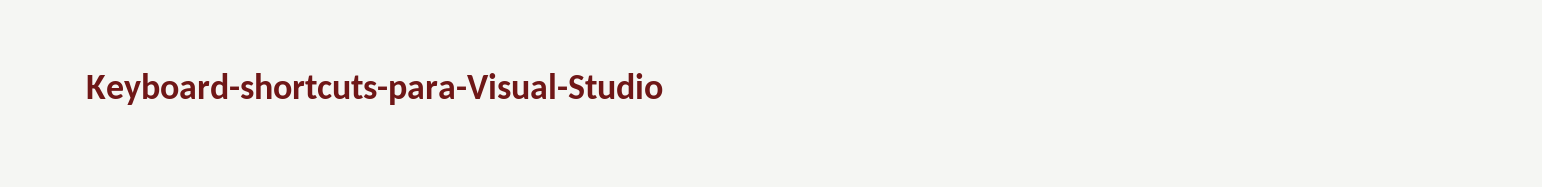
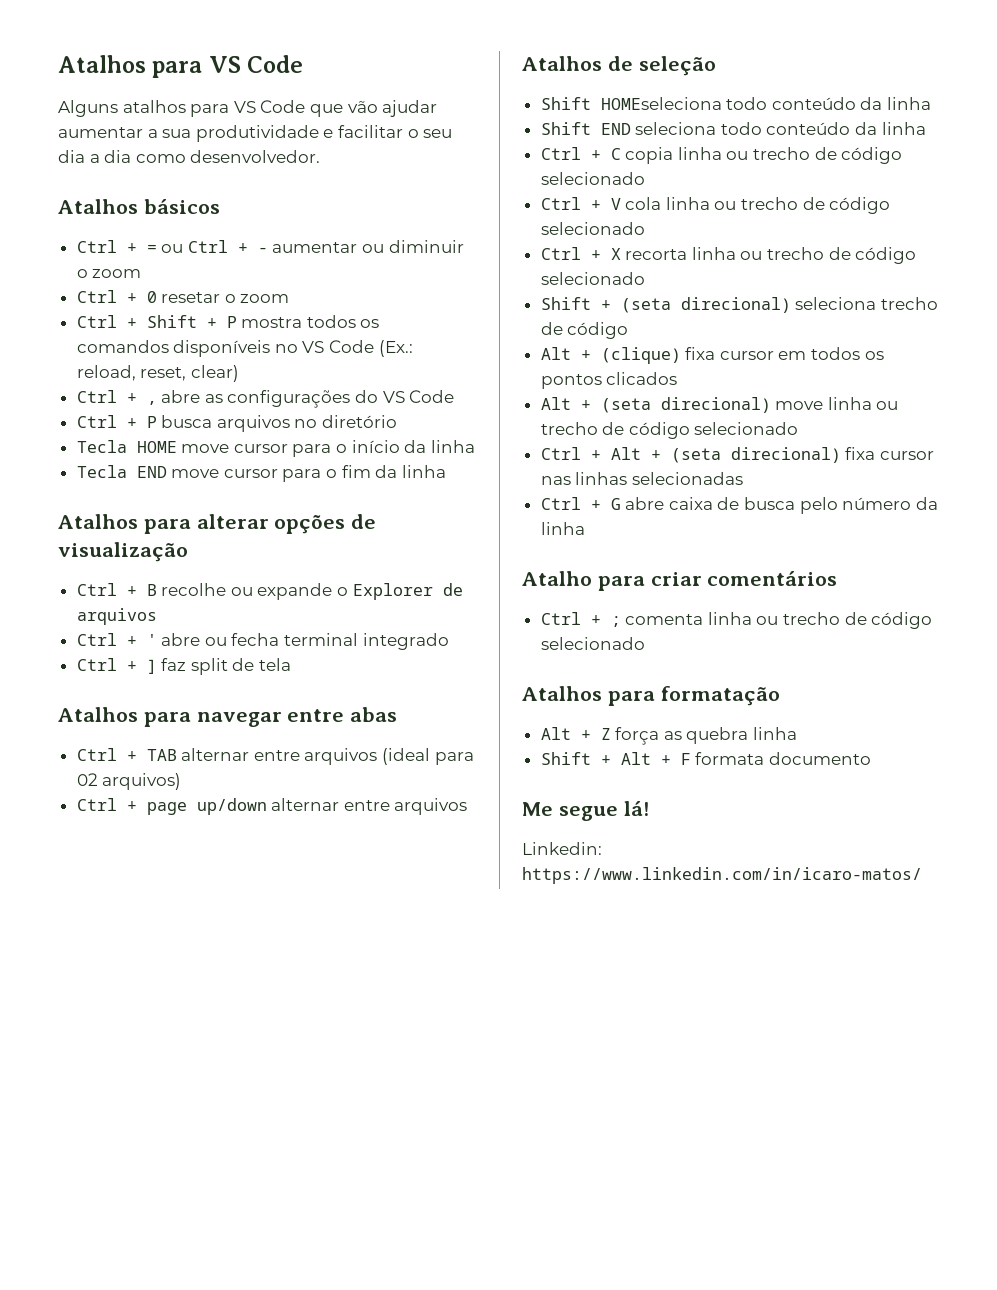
[86,73,663,105] Keyboard-shortcuts-para-Visual-Studio -> [58,55,304,78] [58,100,438,117] [58,125,453,142] [58,150,321,163] [58,199,220,214] [76,240,464,253] [76,269,142,278] [76,290,290,303] [76,315,380,328] [76,340,413,357] [76,365,239,382] [76,390,455,408] [76,415,398,432] [76,440,475,457] [76,465,446,482] [58,514,377,534] [58,542,188,562] [76,583,463,600] [76,608,157,625] [76,633,449,650] [76,658,292,675] [58,707,398,727] [76,748,474,765] [76,773,182,790] [76,798,468,815] [522,56,716,76] [540,97,932,110] [540,122,926,135] [540,147,903,164] [540,172,645,185] [540,197,891,214] [540,222,645,235] [540,247,917,264] [540,272,645,285] [540,297,938,313] [540,322,629,339] [540,347,884,364] [540,372,678,389] [540,397,899,413] [540,422,799,439] [540,447,934,463] [540,472,743,485] [540,497,938,514] [540,522,585,535] [522,571,838,591] [540,612,933,629] [540,637,645,650] [522,686,780,706] [540,727,798,745] [540,752,871,765] [522,801,649,821] [522,842,602,855] [522,867,922,884] Atalhos para VS Code // Alguns atalhos para VS Code que vão ajudar aumentar a sua produtividade e facilitar o seu dia a dia como desenvolvedor. // Atalhos básicos // Ctrl + = ou Ctrl + - aumentar ou diminuir o zoom // Ctrl + 0 resetar o zoom // Ctrl + Shift + P mostra todos os comandos disponíveis no VS Code (Ex.: reload, reset, clear) // Ctrl + , abre as configurações do VS Code // Ctrl + P busca arquivos no diretório // Tecla HOME move cursor para o início da linha // Tecla END move cursor para o fim da linha // Atalhos para alterar opções de visualização // Ctrl + B recolhe ou expande o Explorer de arquivos // Ctrl + ' abre ou fecha terminal integrado // Ctrl + ] faz split de tela // Atalhos para navegar entre abas // Ctrl + TAB alternar entre arquivos (ideal para 02 arquivos) // Ctrl + page up/down alternar entre arquivos // Atalhos de seleção // Shift HOMEseleciona todo conteúdo da linha // Shift END seleciona todo conteúdo da linha // Ctrl + C copia linha ou trecho de código selecionado // Ctrl + V cola linha ou trecho de código selecionado // Ctrl + X recorta linha ou trecho de código selecionado // Shift + (seta direcional) seleciona trecho de código // Alt + (clique) fixa cursor em todos os pontos clicados // Alt + (seta direcional) move linha ou trecho de código selecionado // Ctrl + Alt + (seta direcional) fixa cursor nas linhas selecionadas // Ctrl + G abre caixa de busca pelo número da linha // Atalho para criar comentários // Ctrl + ; comenta linha ou trecho de código selecionado // Atalhos para formatação // Alt + Z força as quebra linha // Shift + Alt + F formata documento // Me segue lá! // Linkedin: https://www.linkedin.com/in/icaro-matos/

